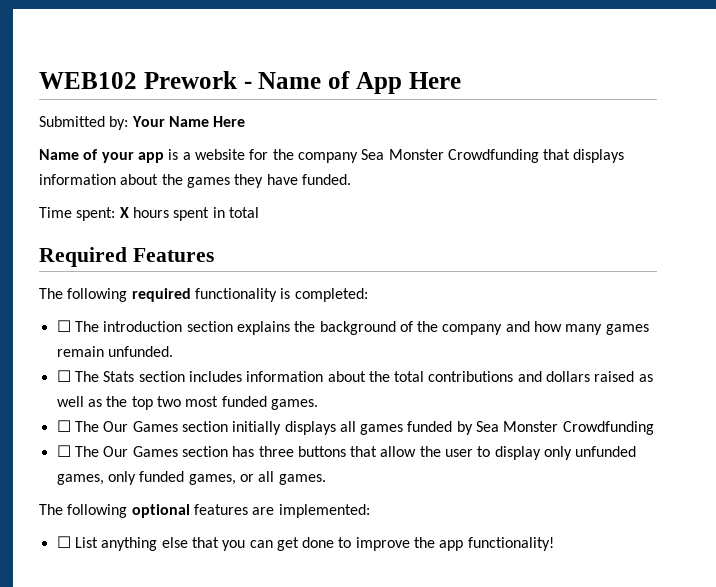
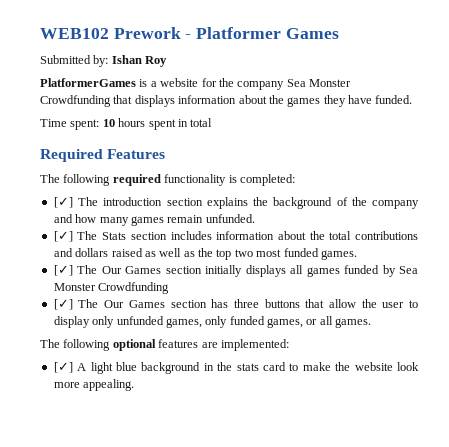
[258,71,461,94] [39,116,246,130] [39,149,164,163] Name of App Here // Submitted by: Your Name Here // Name of your app -> [196,27,339,39] [40,55,168,67] [40,78,136,87] Platformer Games // Submitted by: Ishan Roy // PlatformerGames
[119,207,129,218] X -> [102,119,115,127] 10
[56,320,71,332] ☐ -> [53,197,73,208] [✓]
[56,370,71,382] ☐ -> [53,231,73,242] [✓]
[56,420,71,432] ☐ -> [53,265,73,276] [✓]
[56,445,71,457] ☐ -> [53,299,73,310] [✓]
[56,536,554,551] ☐ List anything else that you can get done to improve the app functionality! -> [53,362,419,374] [53,379,135,391] [✓] A light blue background in the stats card to make the website look more appealing.

